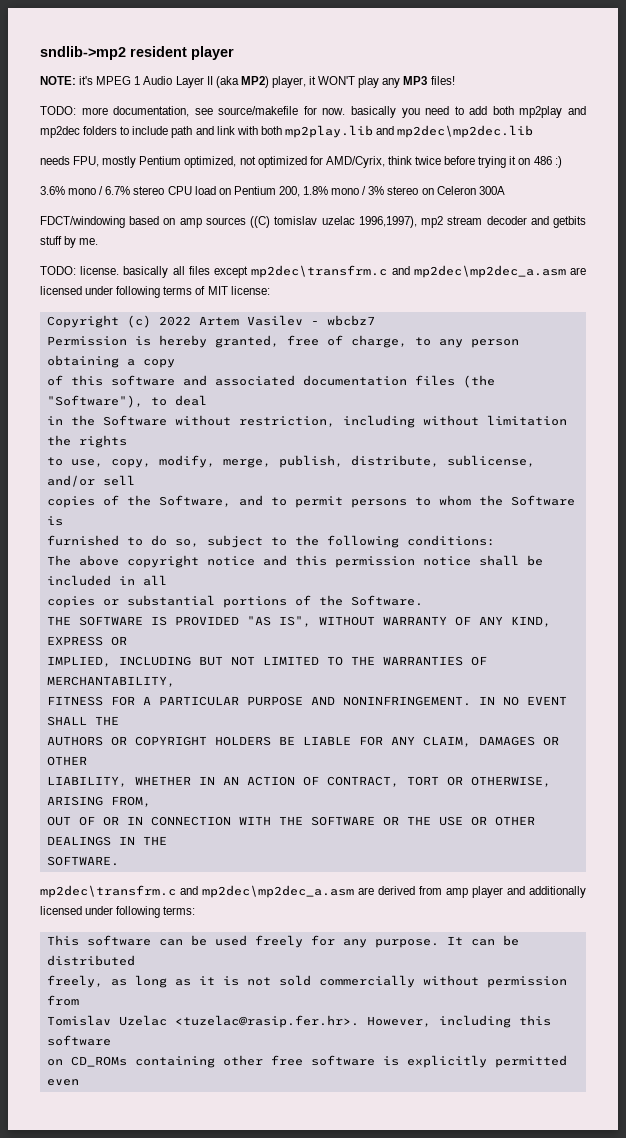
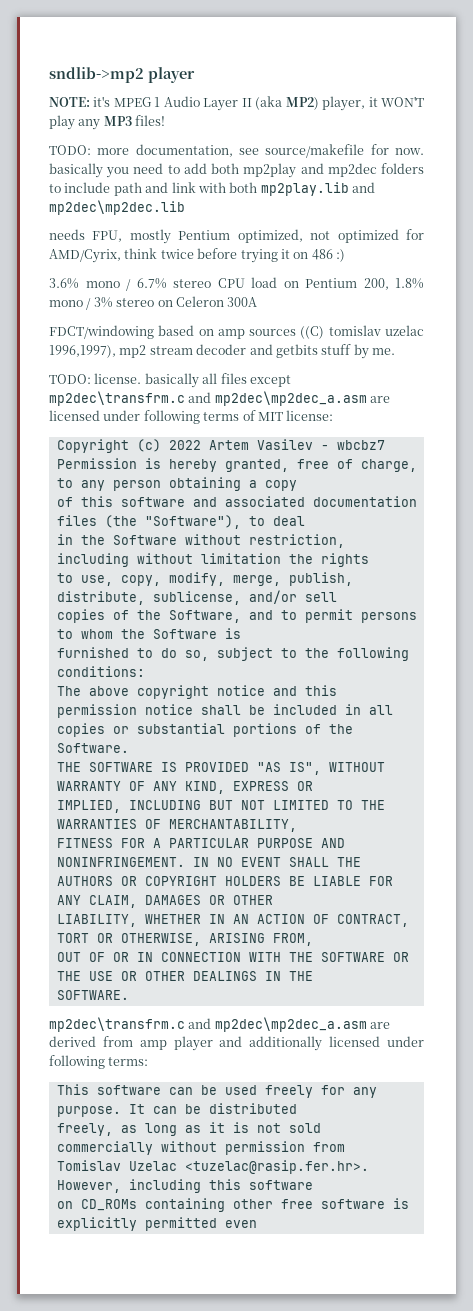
[130,46,187,57] resident -> (144, 75) none

